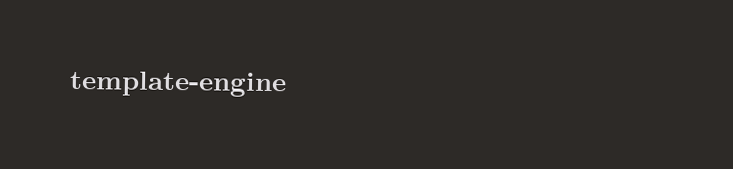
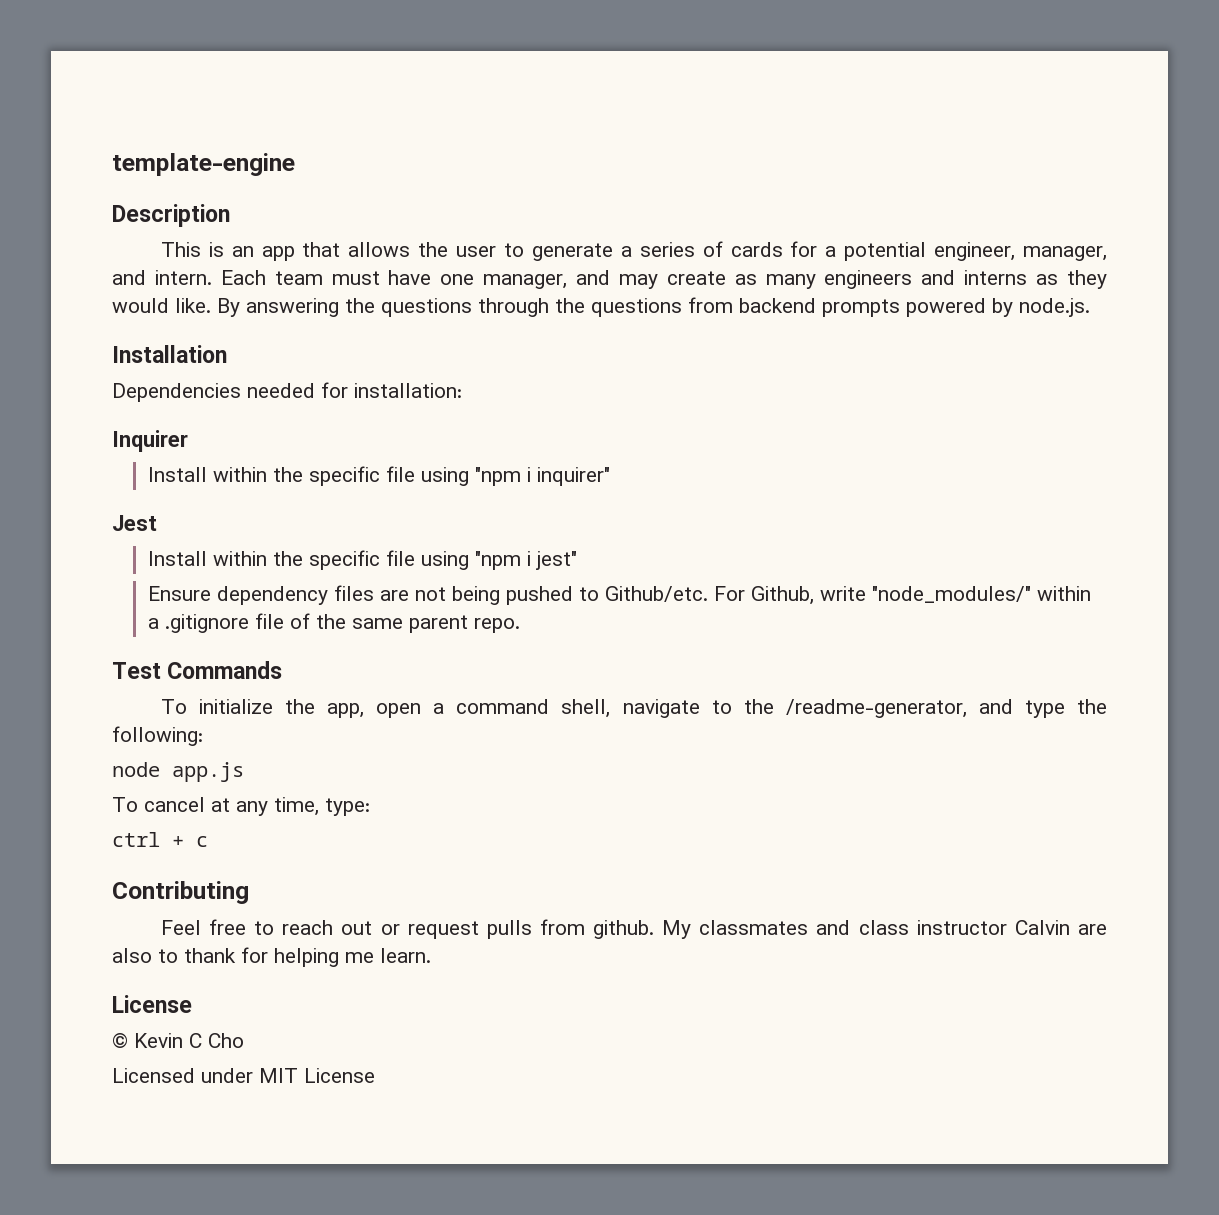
(287, 84) none -> [112,204,230,227] [160,241,1107,261] [112,270,1107,289] [112,297,1090,317] [112,345,227,363] [112,382,462,402] [112,430,188,452] [147,466,610,486] [112,515,157,531] [147,550,577,570] [147,585,1091,605] [147,613,520,633] [112,661,283,679] [160,699,1108,718] [112,726,203,746] [112,762,244,782] [112,797,370,816] [112,832,208,847] [112,881,249,904] [160,919,1107,939] [112,947,431,967] [112,995,192,1013] [112,1033,244,1048] [112,1068,375,1083] // Description // This is an app that allows the user to generate a series of cards for a potential engineer, manager, and intern. Each team must have one manager, and may create as many engineers and interns as they would like. By answering the questions through the questions from backend prompts powered by node.js. // Installation // Dependencies needed for installation: // Inquirer // Install within the specific file using "npm i inquirer" // Jest // Install within the specific file using "npm i jest" // Ensure dependency files are not being pushed to Github/etc. For Github, write "node_modules/" within a .gitignore file of the same parent repo. // Test Commands // To initialize the app, open a command shell, navigate to the /readme-generator, and type the following: // node app.js // To cancel at any time, type: // ctrl + c // Contributing // Feel free to reach out or request pulls from github. My classmates and class instructor Calvin are also to thank for helping me learn. // License // © Kevin C Cho // Licensed under MIT License

